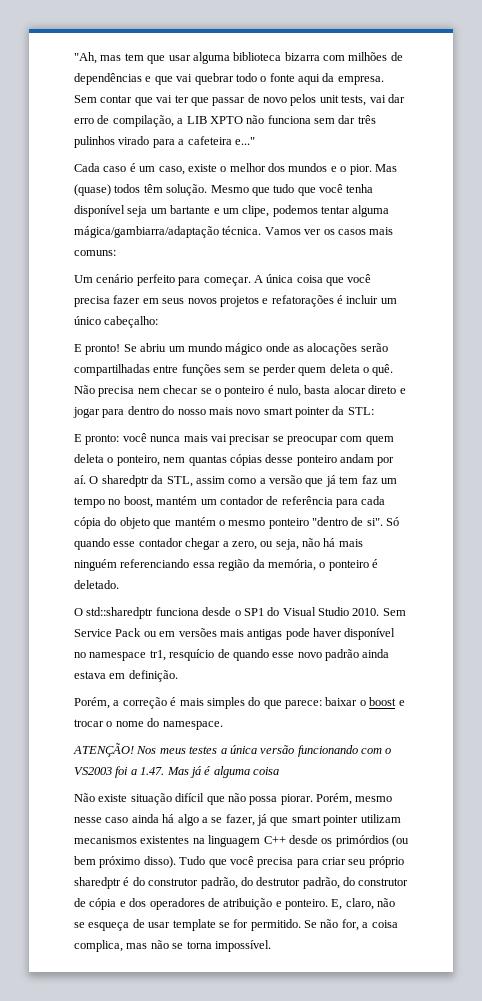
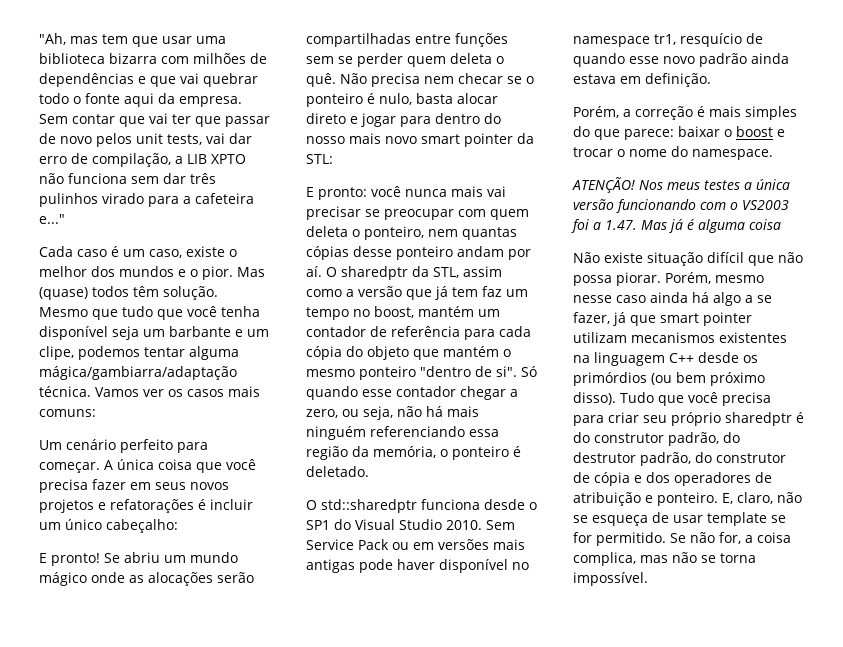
[192,52,230,64] alguma -> [195,36,226,44] uma
[170,205,211,214] bartante -> [169,326,231,337] barbante

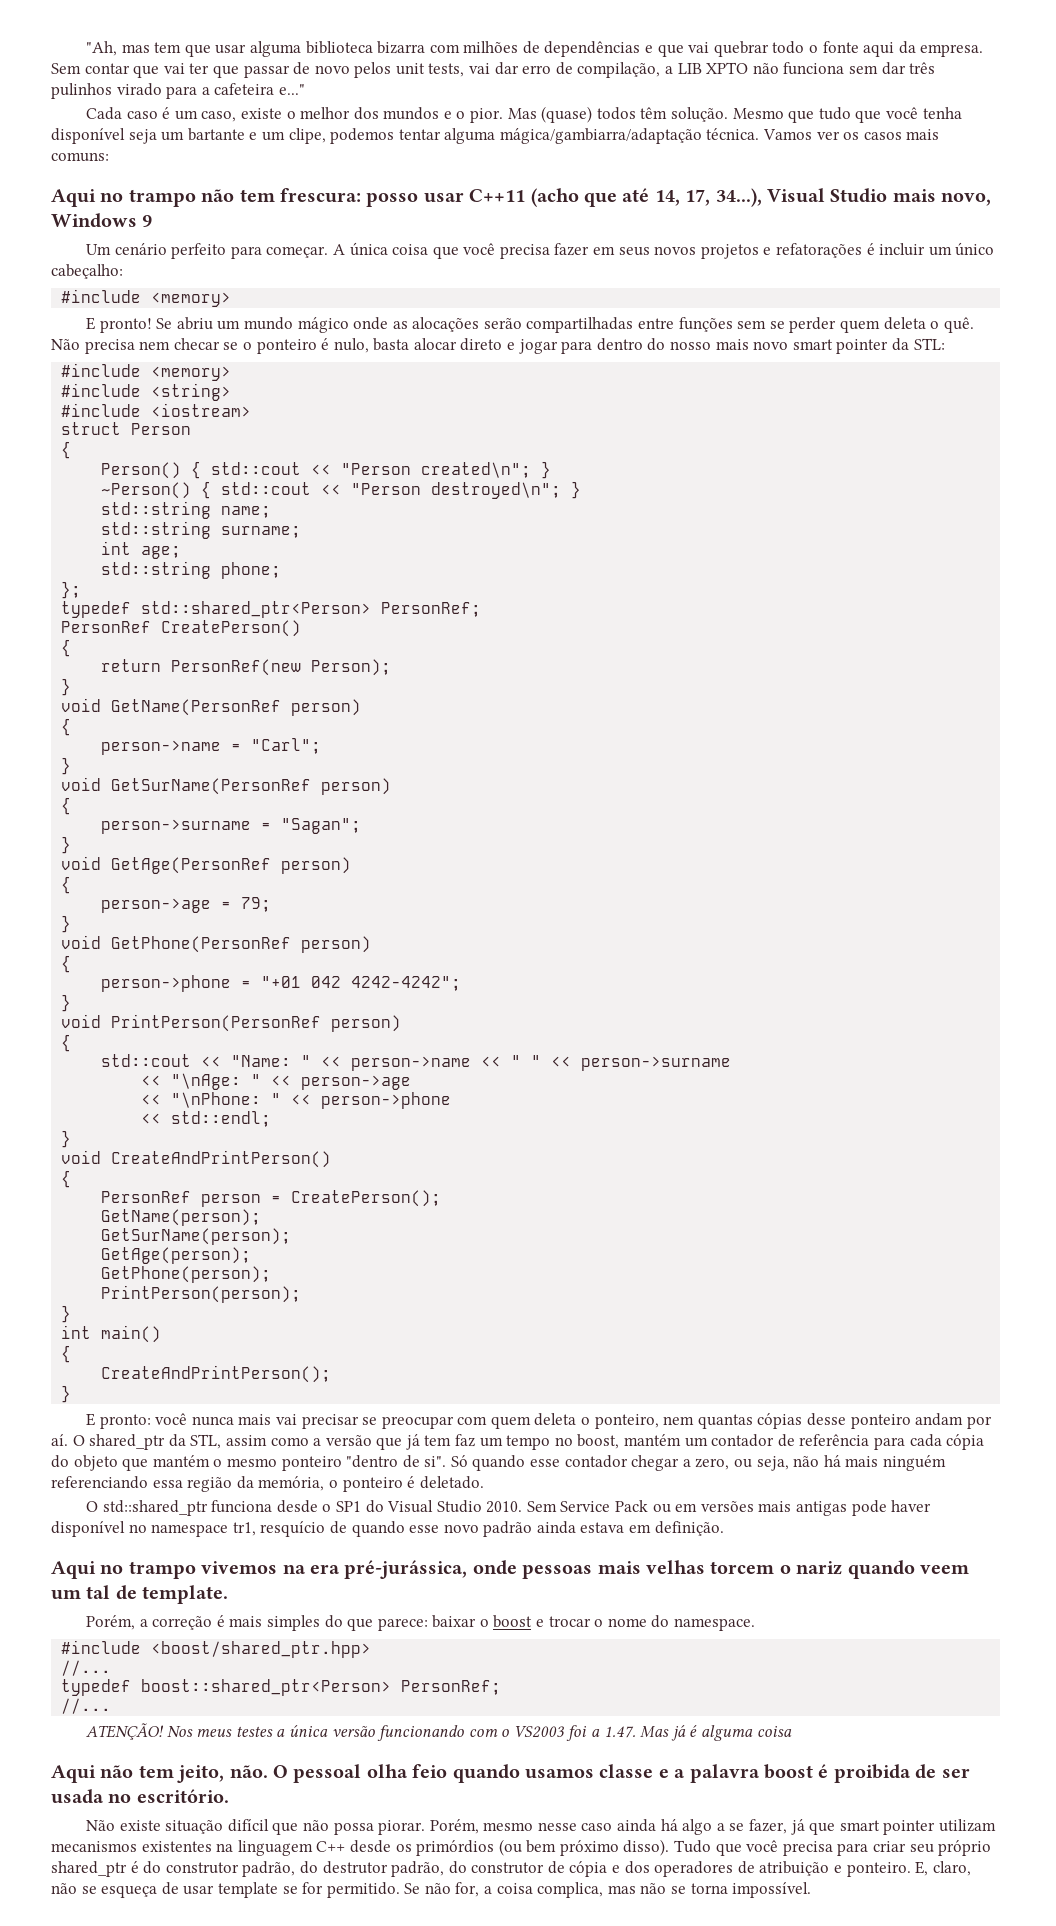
[195,36,226,44] uma -> [249,41,301,57] alguma
[169,326,231,337] barbante -> [187,128,245,141] bartante
(96, 413) none -> [51,188,992,207] [51,213,153,228] // Aqui no trampo não tem frescura: posso usar C++11 (acho que até 14, 17, 34...), Visual Studio mais novo, Windows 9
(178, 526) none -> [61,289,232,307] // #include <memory>
(333, 159) none -> [61,363,232,381] [61,383,232,401] [61,403,252,417] [61,422,192,435] [61,441,72,459] [101,461,552,479] [101,481,582,499] [101,501,272,519] [101,521,302,539] [101,541,182,559] [101,561,282,579] [61,581,82,599] [61,601,482,618] [61,620,302,637] [61,639,72,657] [101,659,392,676] [61,678,72,696] [61,698,362,716] [61,718,72,736] [101,738,322,755] [61,757,72,775] [61,777,392,795] [61,797,72,815] [101,818,362,834] [61,836,72,854] [61,856,352,874] [61,876,72,894] [101,897,272,913] [61,915,72,933] [61,935,372,953] [61,955,72,973] [101,975,462,992] [61,994,72,1012] [61,1014,402,1032] [61,1034,72,1052] [101,1054,732,1071] [141,1073,412,1090] [141,1092,452,1109] [141,1111,272,1127] [61,1130,72,1148] [61,1150,332,1168] [61,1170,72,1188] [101,1190,442,1207] [101,1209,262,1226] [101,1228,292,1245] [101,1247,252,1264] [101,1266,272,1283] [101,1285,302,1303] [61,1305,72,1323] [61,1325,162,1343] [61,1345,72,1363] [101,1365,332,1383] [61,1385,72,1403] // #include <memory> // #include <string> // #include <iostream> // struct Person // { // Person() { std::cout << "Person created\n"; } // ~Person() { std::cout << "Person destroyed\n"; } // std::string name; // std::string surname; // int age; // std::string phone; // }; // typedef std::shared_ptr<Person> PersonRef; // PersonRef CreatePerson() // { // return PersonRef(new Person); // } // void GetName(PersonRef person) // { // person->name = "Carl"; // } // void GetSurName(PersonRef person) // { // person->surname = "Sagan"; // } // void GetAge(PersonRef person) // { // person->age = 79; // } // void GetPhone(PersonRef person) // { // person->phone = "+01 042 4242-4242"; // } // void PrintPerson(PersonRef person) // { // std::cout << "Name: " << person->name << " " << person->surname // << "\nAge: " << person->age // << "\nPhone: " << person->phone // << std::endl; // } // void CreateAndPrintPerson() // { // PersonRef person = CreatePerson(); // GetName(person); // GetSurName(person); // GetAge(person); // GetPhone(person); // PrintPerson(person); // } // int main() // { // CreateAndPrintPerson(); // }
[341,266,408,280] sharedptr -> [89,1434,166,1450] shared_ptr
[321,499,417,513] std::sharedptr -> [102,1500,208,1516] std::shared_ptr
(711, 80) none -> [51,1560,969,1579] [51,1585,229,1604] // Aqui no trampo vivemos na era pré-jurássica, onde pessoas mais velhas torcem o nariz quando veem um tal de template.
(773, 154) none -> [61,1640,372,1658] [61,1660,112,1676] [61,1679,502,1696] [61,1698,112,1714] // #include <boost/shared_ptr.hpp> // //... // typedef boost::shared_ptr<Person> PersonRef; // //...
(781, 224) none -> [51,1764,970,1783] [51,1789,229,1804] // Aqui não tem jeito, não. O pessoal olha feio quando usamos classe e a palavra boost é proibida de ser usada no escritório.
[725,412,792,426] sharedptr -> [51,1861,127,1877] shared_ptr

